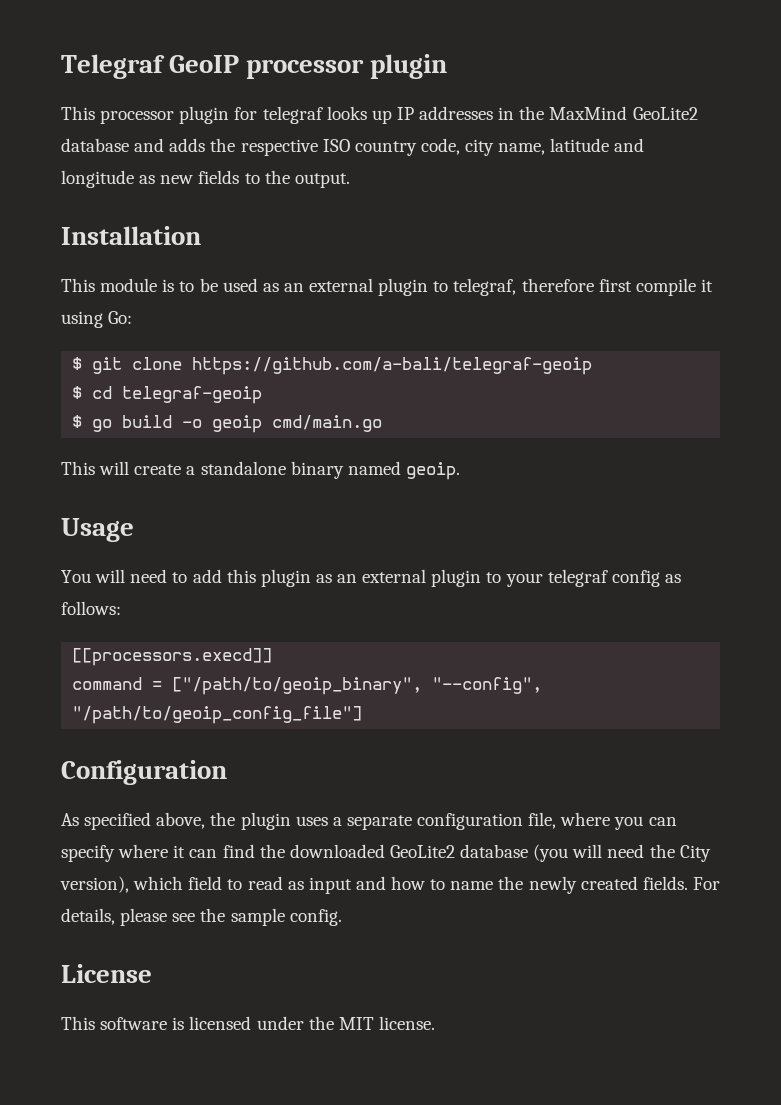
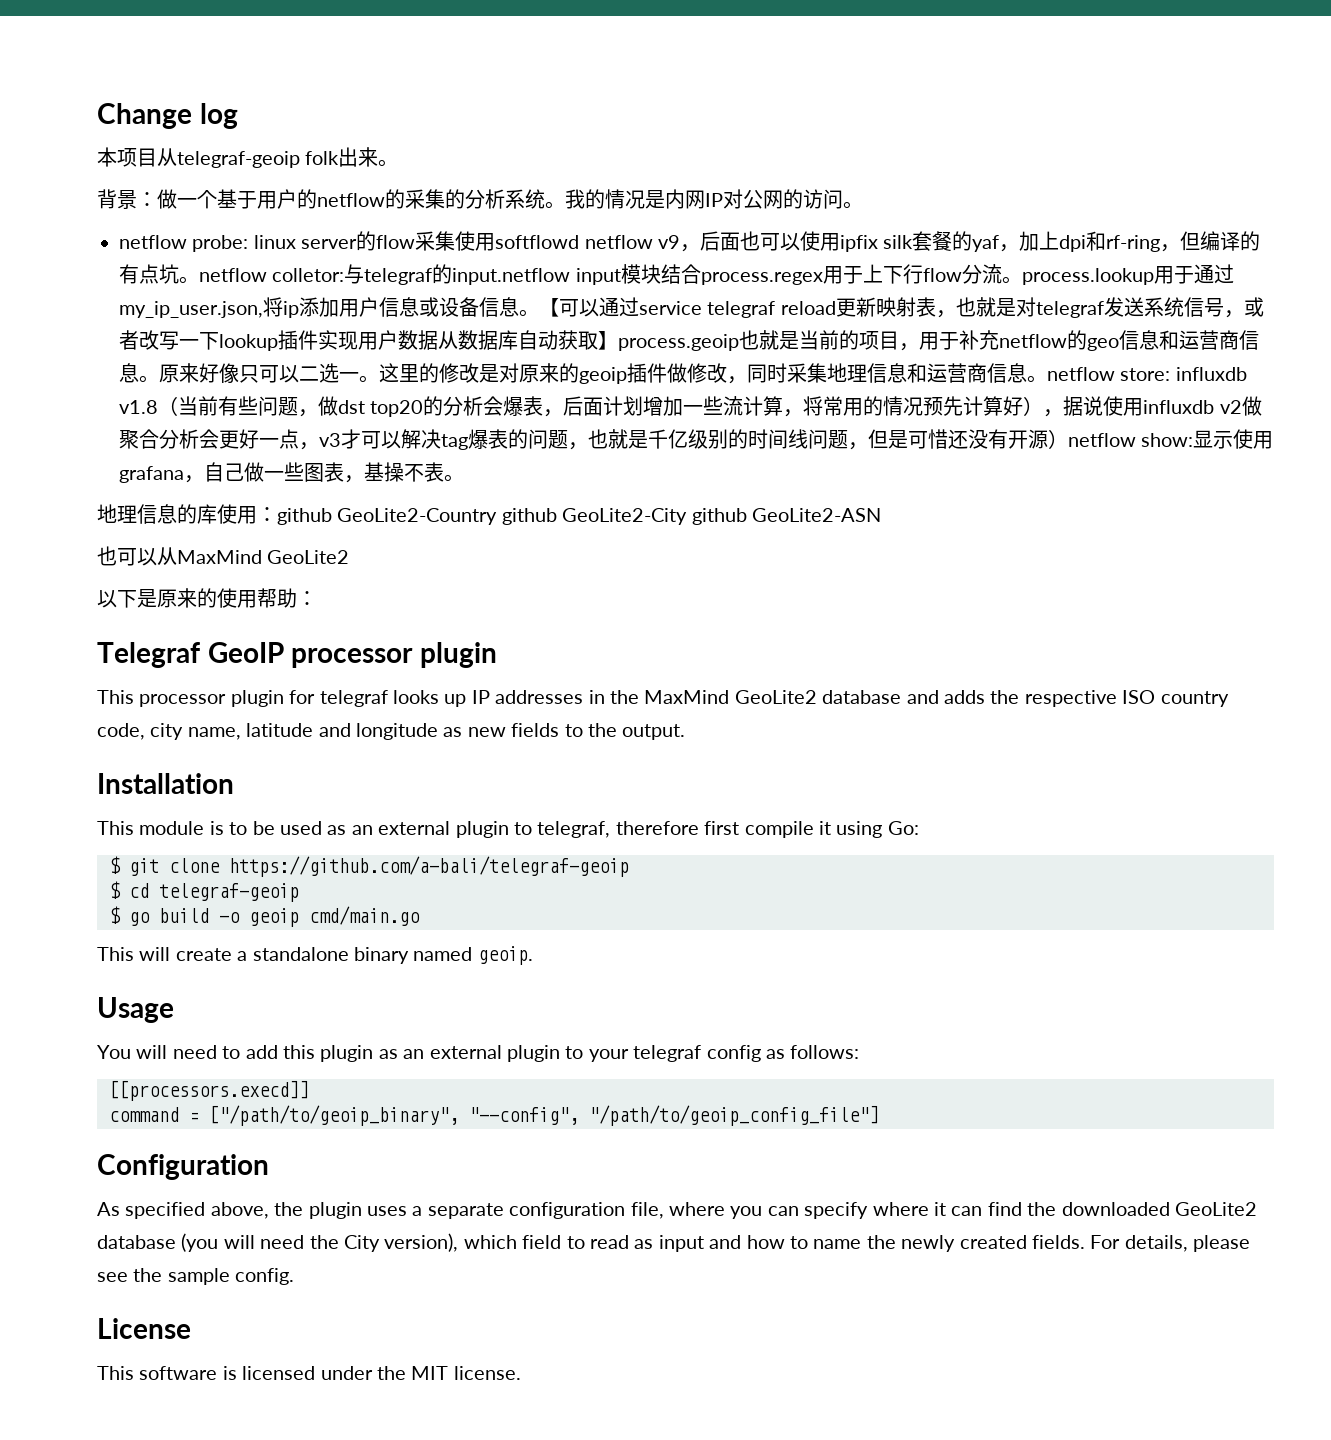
(61, 66) none -> [97,103,238,129] [97,147,399,168] [97,189,863,209] [119,231,1261,252] [119,264,1234,285] [119,297,1264,318] [119,330,1259,351] [119,363,1247,384] [119,396,1262,417] [119,429,1274,450] [119,462,464,483] [97,504,881,525] [97,546,350,566] [97,588,317,608] Change log // 本项目从telegraf-geoip folk出来。 // 背景：做一个基于用户的netflow的采集的分析系统。我的情况是内网IP对公网的访问。 // netflow probe: linux server的flow采集使用softflowd netflow v9，后面也可以使用ipfix silk套餐的yaf，加上dpi和rf-ring，但编译的有点坑。netflow colletor:与telegraf的input.netflow input模块结合process.regex用于上下行flow分流。process.lookup用于通过my_ip_user.json,将ip添加用户信息或设备信息。【可以通过service telegraf reload更新映射表，也就是对telegraf发送系统信号，或者改写一下lookup插件实现用户数据从数据库自动获取】process.geoip也就是当前的项目，用于补充netflow的geo信息和运营商信息。原来好像只可以二选一。这里的修改是对原来的geoip插件做修改，同时采集地理信息和运营商信息。netflow store: influxdb v1.8（当前有些问题，做dst top20的分析会爆表，后面计划增加一些流计算，将常用的情况预先计算好），据说使用influxdb v2做聚合分析会更好一点，v3才可以解决tag爆表的问题，也就是千亿级别的时间线问题，但是可惜还没有开源）netflow show:显示使用grafana，自己做一些图表，基操不表。 // 地理信息的库使用：github GeoLite2-Country github GeoLite2-City github GeoLite2-ASN // 也可以从MaxMind GeoLite2 // 以下是原来的使用帮助： //

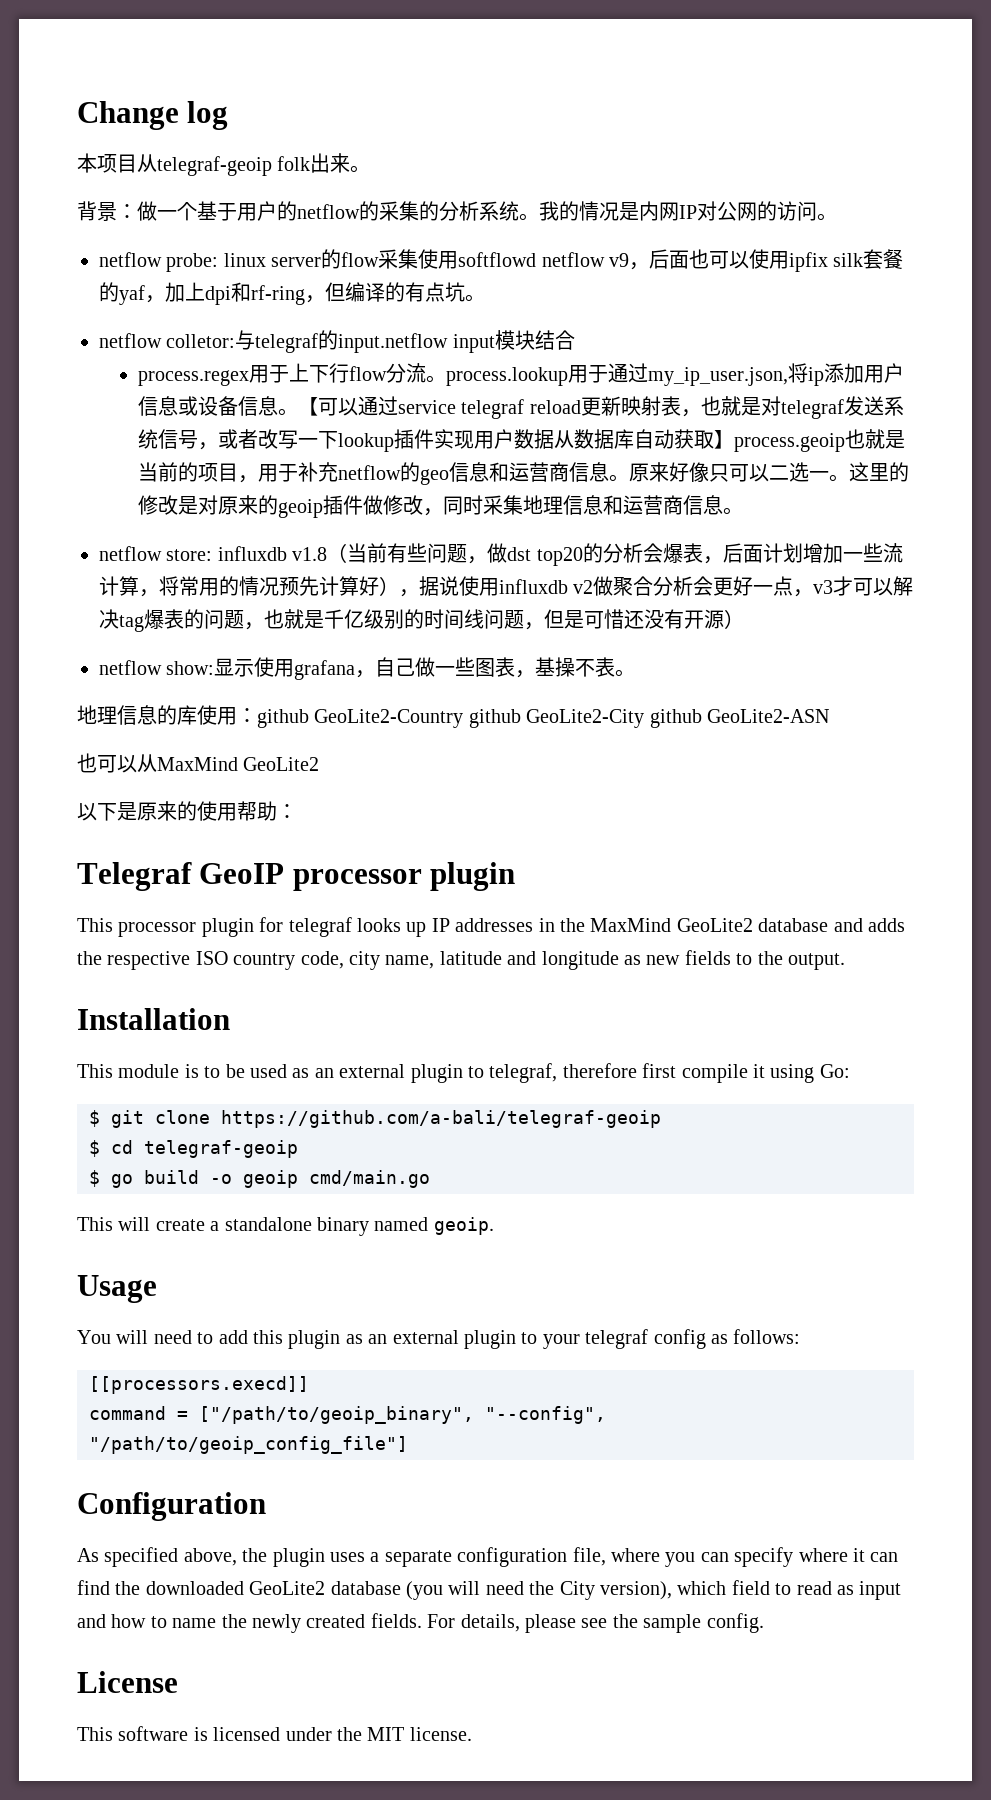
(199, 280) none -> (485, 298) //
(701, 274) none -> (575, 340) //
(1047, 379) none -> (744, 511) //
(1068, 439) none -> (744, 619) //

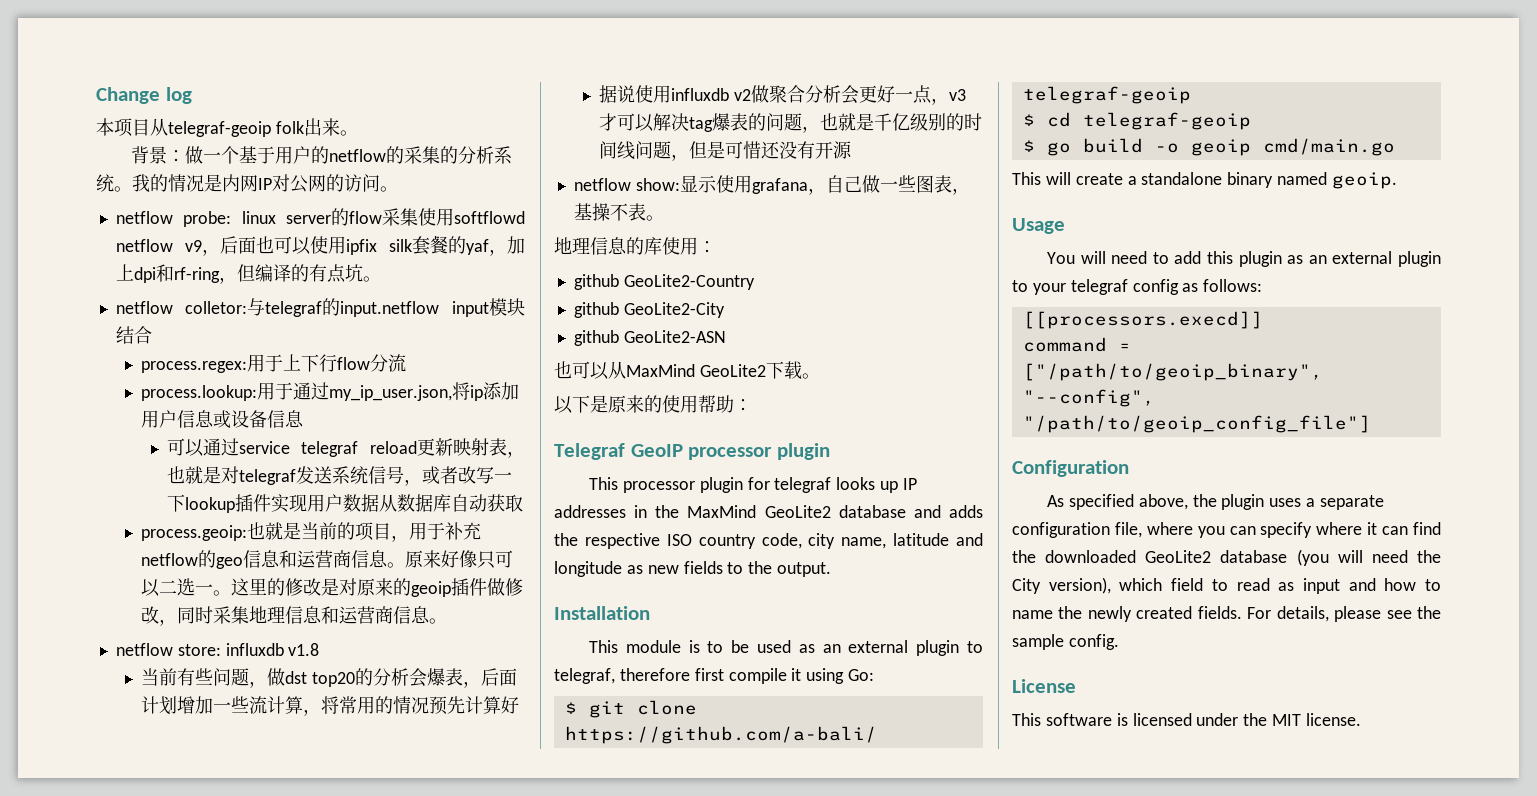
[138,370,250,386] process.regex -> [141,361,248,373] process.regex:
[426,367,569,386] 。process.lookup -> [141,385,258,401] // process.lookup:
[278,397,319,416] 。【 -> (305, 419) //
[714,430,846,452] 】process.geoip -> [141,525,248,541] // process.geoip:
[327,543,348,563] （ -> (320, 649) //
[379,576,419,597] ）， -> (520, 705) //
[724,609,744,629] ） -> (853, 150) none
(257, 715) none -> (716, 247) //
(464, 718) none -> (755, 282) //
(645, 718) none -> (725, 310) //
(320, 764) none -> [765,361,820,379] 下载。

